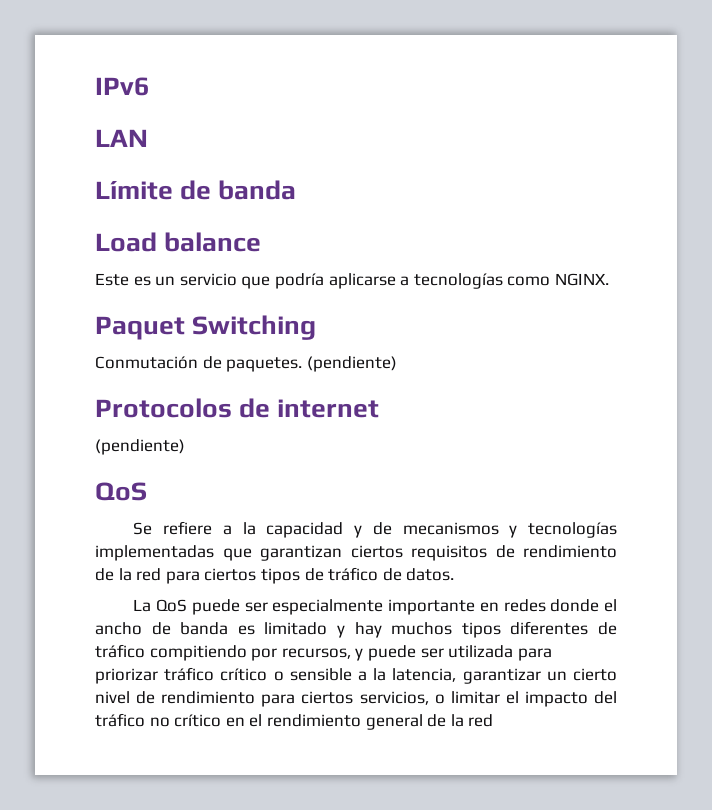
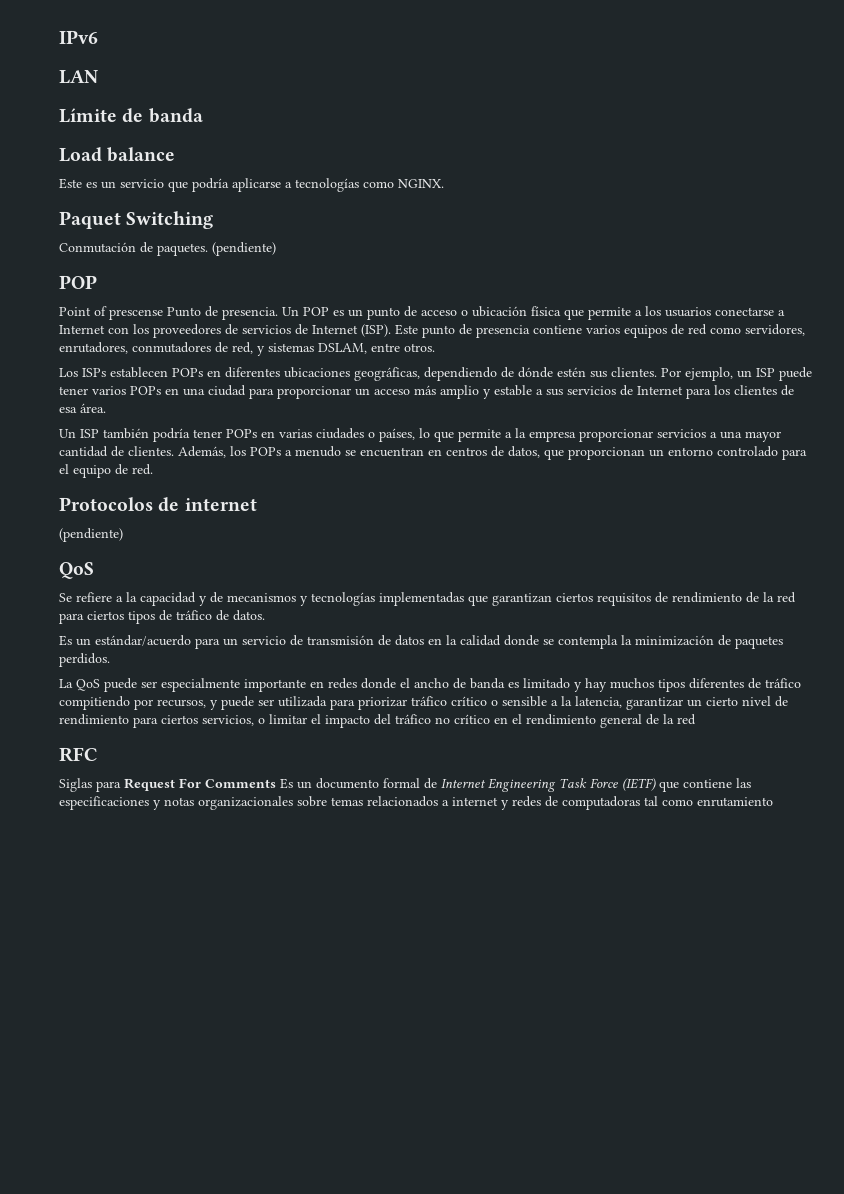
(397, 364) none -> [59,275,97,289] [59,306,785,320] [59,324,805,338] [59,342,435,356] [59,367,812,381] [59,385,794,399] [59,403,106,413] [59,428,781,442] [59,446,807,460] [59,464,153,478] // POP // Point of prescense Punto de presencia. Un POP es un punto de acceso o ubicación física que permite a los usuarios conectarse a Internet con los proveedores de servicios de Internet (ISP). Este punto de presencia contiene varios equipos de red como servidores, enrutadores, conmutadores de red, y sistemas DSLAM, entre otros. // Los ISPs establecen POPs en diferentes ubicaciones geográficas, dependiendo de dónde estén sus clientes. Por ejemplo, un ISP puede tener varios POPs en una ciudad para proporcionar un acceso más amplio y estable a sus servicios de Internet para los clientes de esa área. // Un ISP también podría tener POPs en varias ciudades o países, lo que permite a la empresa proporcionar servicios a una mayor cantidad de clientes. Además, los POPs a menudo se encuentran en centros de datos, que proporcionan un entorno controlado para el equipo de red.
(455, 574) none -> [59,635,783,649] [59,653,110,667] // Es un estándar/acuerdo para un servicio de transmisión de datos en la calidad donde se contempla la minimización de paquetes perdidos.
(494, 720) none -> [59,747,98,762] [59,778,751,792] [59,796,773,810] // RFC // Siglas para Request For Comments Es un documento formal de Internet Engineering Task Force (IETF) que contiene las especificaciones y notas organizacionales sobre temas relacionados a internet y redes de computadoras tal como enrutamiento

